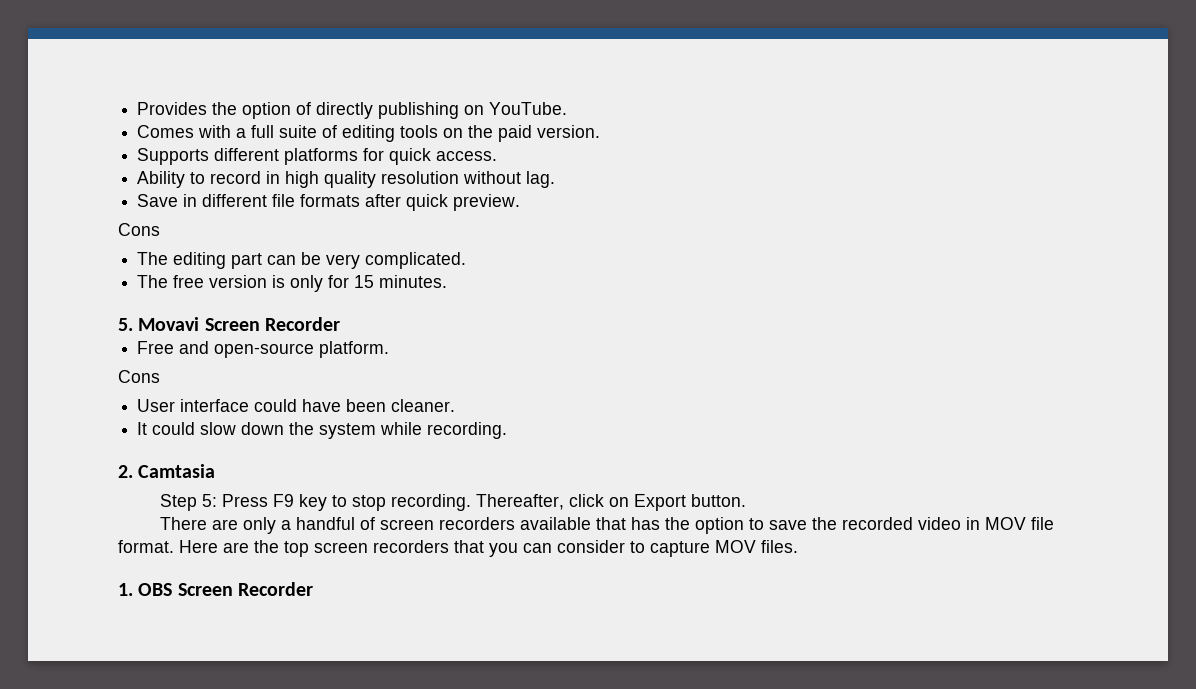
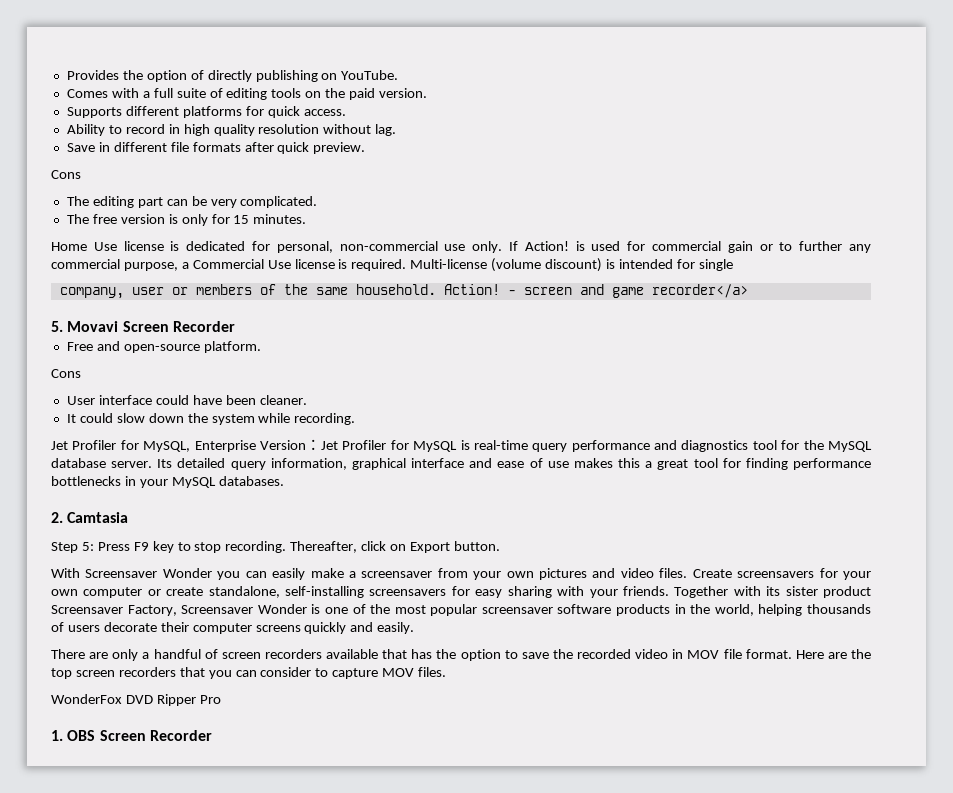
(448, 281) none -> [51,241,871,253] [51,258,733,272] [59,284,748,299] // Home Use license is dedicated for personal, non-commercial use only. If Action! is used for commercial gain or to further any commercial purpose, a Commercial Use license is required. Multi-license (volume discount) is intended for single // company, user or members of the same household. Action! - screen and game recorder</a>
(508, 430) none -> [51,439,873,452] [51,458,871,470] [51,476,284,488] // Jet Profiler for MySQL, Enterprise Version：Jet Profiler for MySQL is real-time query performance and diagnostics tool for the MySQL database server. Its detailed query information, graphical interface and ease of use makes this a great tool for finding performance bottlenecks in your MySQL databases.
(747, 500) none -> [51,568,872,580] [51,586,871,598] [51,604,871,616] [51,622,415,634] // With Screensaver Wonder you can easily make a screensaver from your own pictures and video files. Create screensavers for your own computer or create standalone, self-installing screensavers for easy sharing with your friends. Together with its sister product Screensaver Factory, Screensaver Wonder is one of the most popular screensaver software products in the world, helping thousands of users decorate their computer screens quickly and easily.
(798, 546) none -> [51,694,221,706] // WonderFox DVD Ripper Pro

